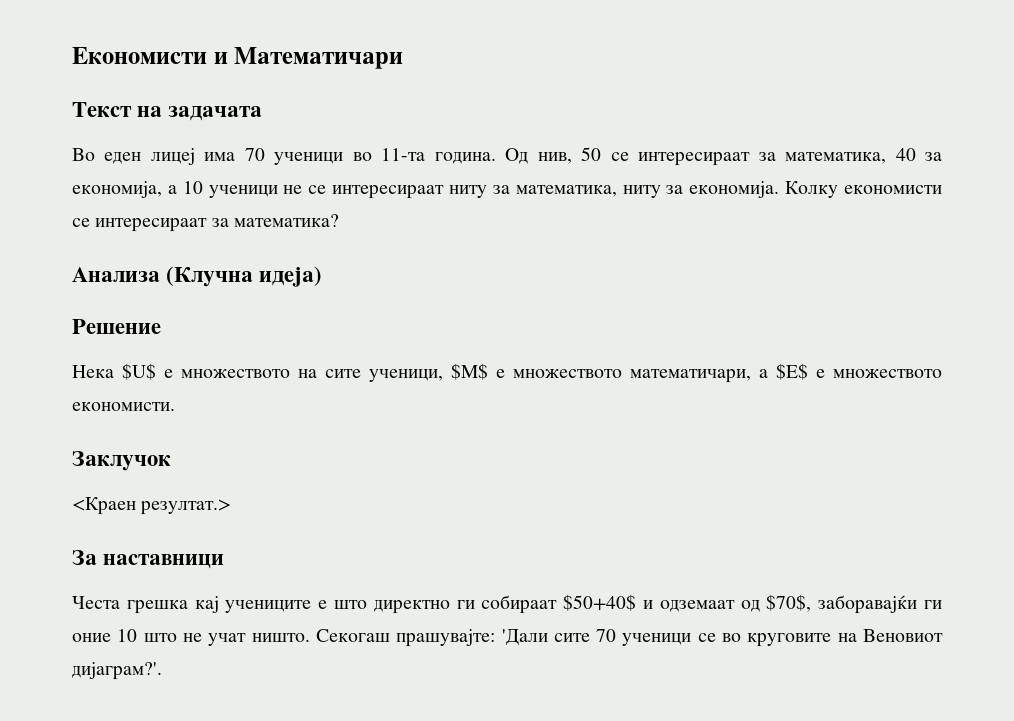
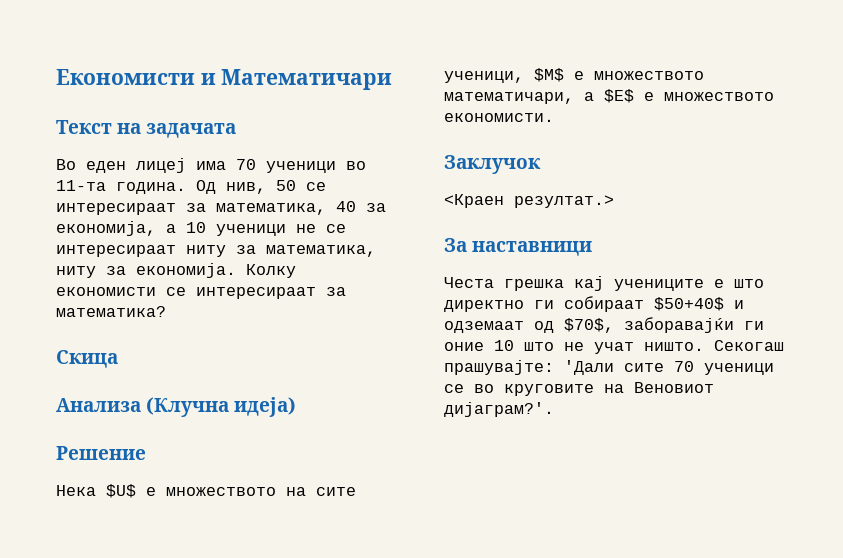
(339, 220) none -> [56,350,118,368] // Скица

